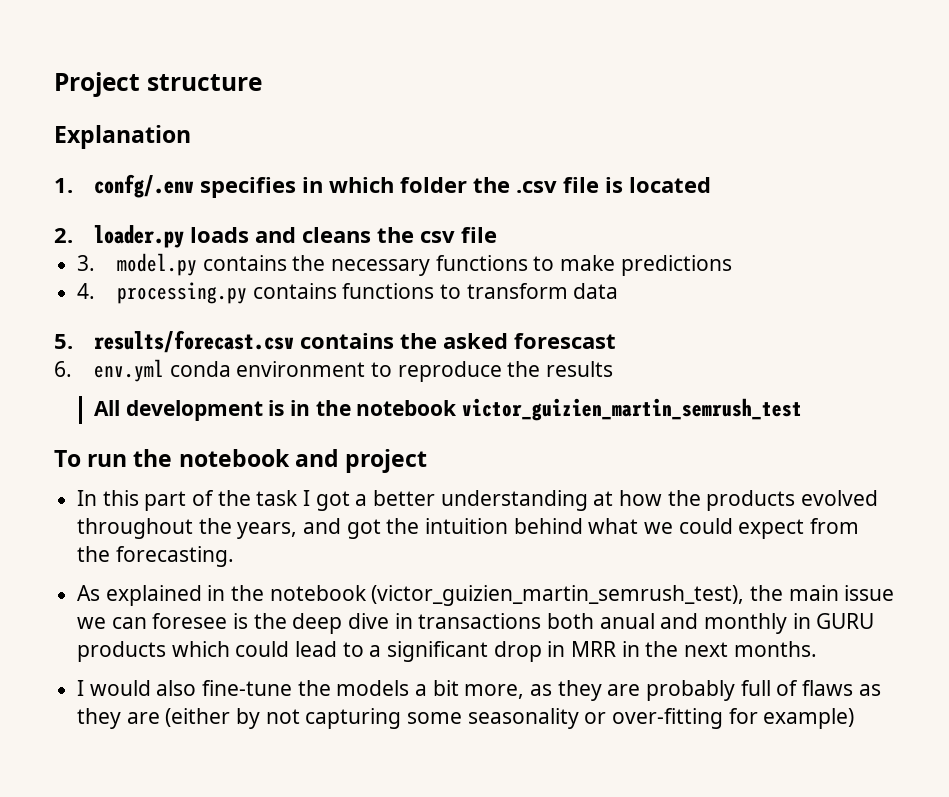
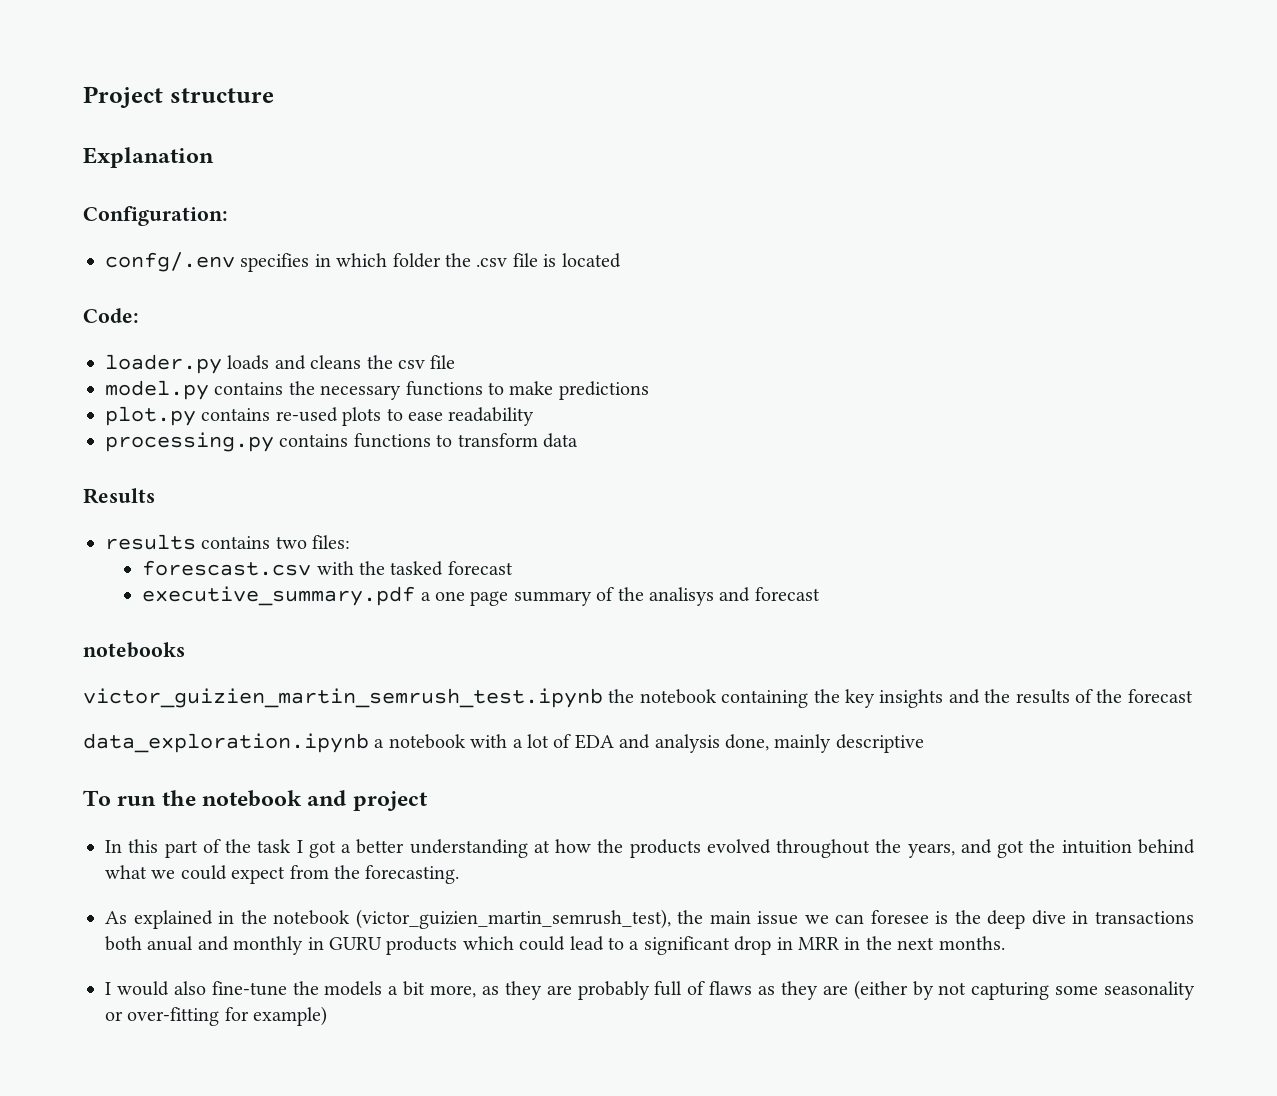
[54,178,73,193] 1. -> [83,206,228,226] Configuration: //
[54,228,73,243] 2. -> [83,308,139,323] Code: //
[77,255,96,271] 3. -> (456, 362) none
[77,283,96,299] 4. -> [105,406,535,426] plot.py contains re-used plots to ease readability //
[54,330,616,353] [54,359,613,382] [93,398,802,421] 5. results/forecast.csv contains the asked forescast // 6. env.yml conda environment to reproduce the results // All development is in the notebook victor_guizien_martin_semrush_test -> [83,488,155,504] [105,534,351,550] [142,560,513,576] [142,586,820,606] [83,642,185,658] [83,688,1193,708] [83,733,924,753] Results // results contains two files: // forescast.csv with the tasked forecast // executive_summary.pdf a one page summary of the analisys and forecast // notebooks // victor_guizien_martin_semrush_test.ipynb the notebook containing the key insights and the results of the forecast // data_exploration.ipynb a notebook with a lot of EDA and analysis done, mainly descriptive

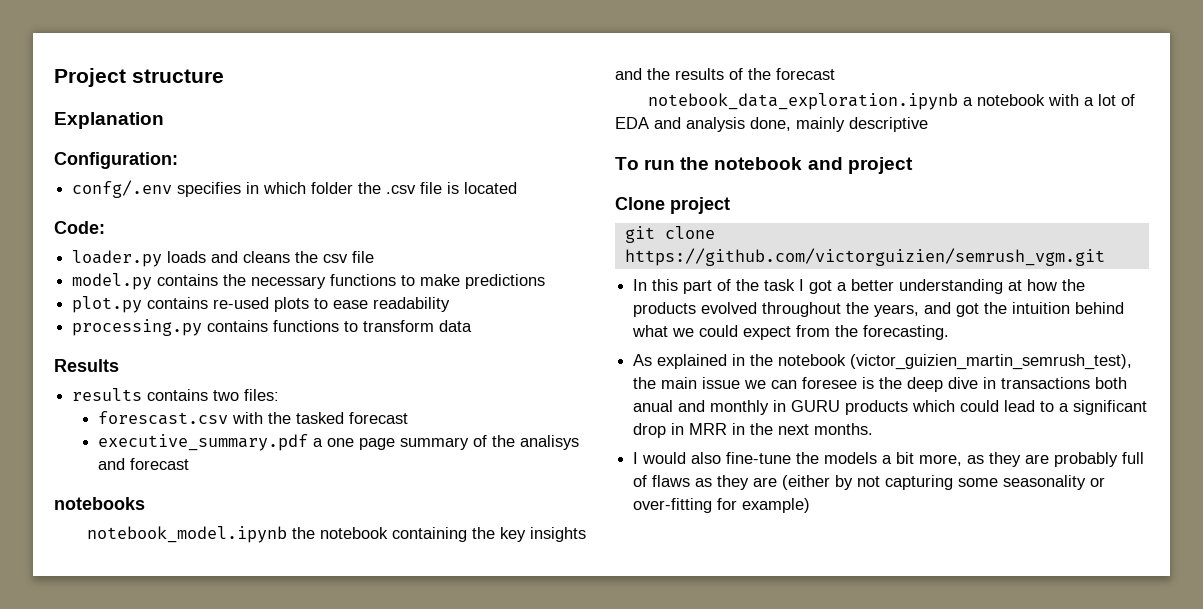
[83,688,603,708] victor_guizien_martin_semrush_test.ipynb -> [87,526,288,543] notebook_model.ipynb
[83,733,369,753] data_exploration.ipynb -> [648,93,959,110] notebook_data_exploration.ipynb
(428, 801) none -> [615,197,730,214] [624,226,715,243] [624,248,1105,266] // Clone project // git clone https://github.com/victorguizien/semrush_vgm.git

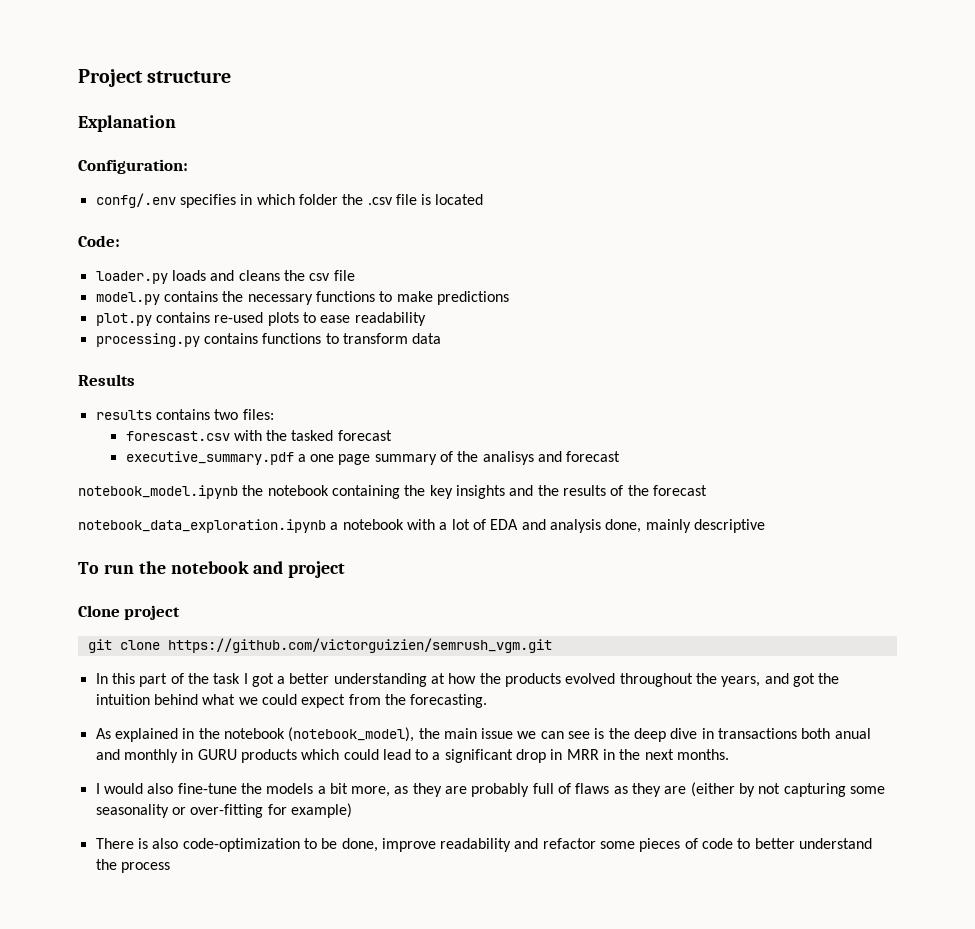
[54,497,145,510] // notebooks -> (621, 456) none
[850,354,1133,370] (victor_guizien_martin_semrush_test), -> [288,727,415,742] (notebook_model),
[802,377,858,389] foresee -> [568,731,591,739] see
(811, 505) none -> [95,838,873,852] [95,859,170,873] // There is also code-optimization to be done, improve readability and refactor some pieces of code to better understand the process

